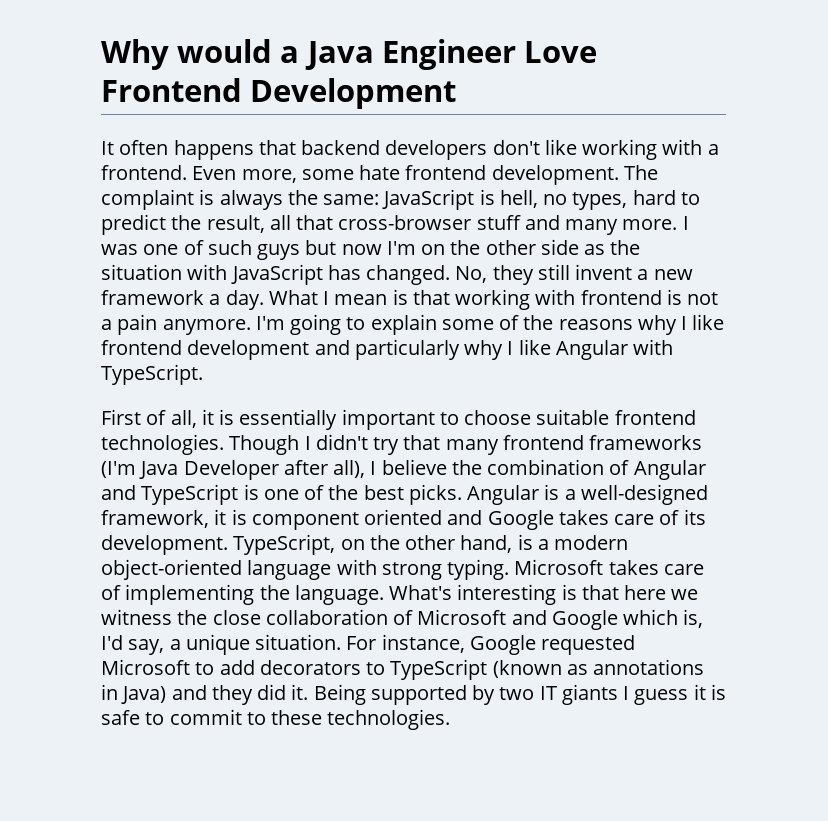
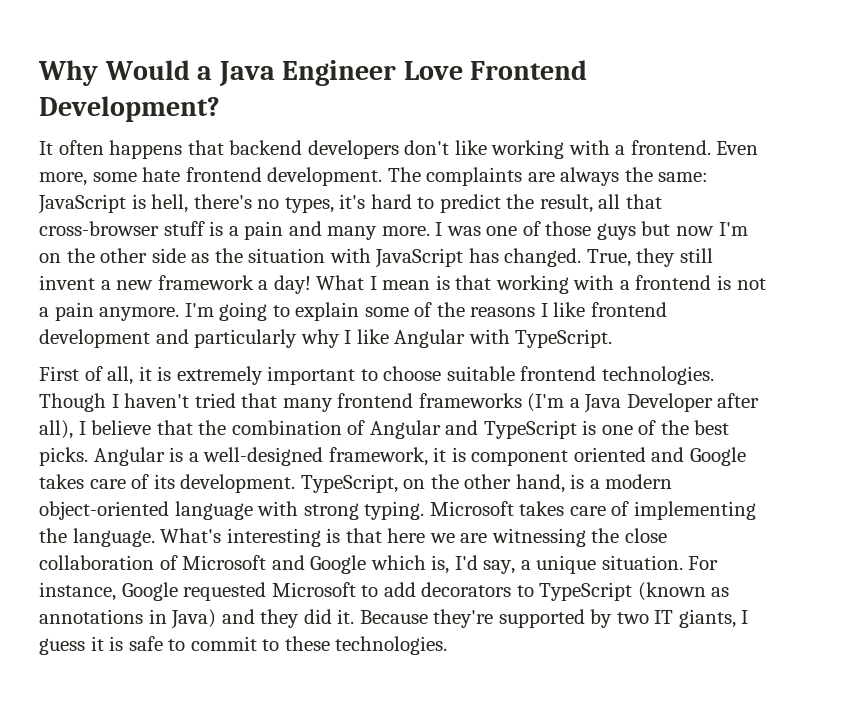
[177,39,273,63] would -> [104,60,190,80] Would
[250,78,457,109] Development -> [39,96,220,122] Development?
[101,189,215,210] complaint is -> [426,167,555,186] complaints are
(538, 199) none -> [193,194,252,209] there's
(628, 201) none -> [339,194,366,209] it's
(521, 222) none -> [209,221,284,240] is a pain
[207,240,252,255] such -> [545,221,592,236] those
[455,266,488,283] No, -> [586,249,631,267] True,
[225,290,264,310] day. -> [273,275,311,294] day!
(576, 297) none -> [619,280,630,290] a
[637,315,677,335] why -> (536, 312) none
[239,409,338,430] essentially -> [176,366,263,385] extremely
[315,434,400,455] didn't try -> [124,393,236,408] haven't tried
(136, 469) none -> [569,398,580,408] a
(447, 467) none -> [156,420,193,435] that
[101,609,172,625] witness -> [460,528,586,547] are witnessing
[313,684,366,705] Being -> [359,609,494,628] Because they're
[561,684,618,705] giants -> [678,609,736,628] giants,

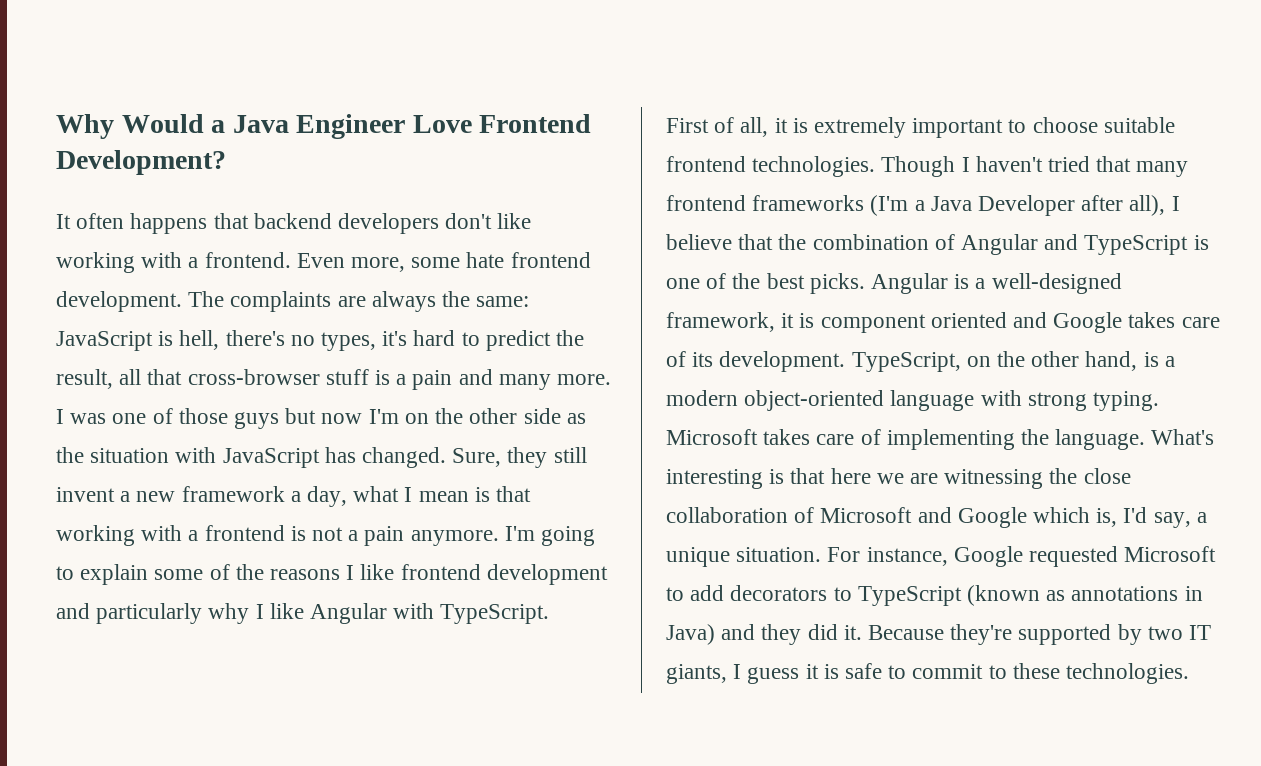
[586,249,631,267] True, -> [452,448,502,467] Sure,
[273,275,365,294] day! What -> [307,486,400,507] day, what

